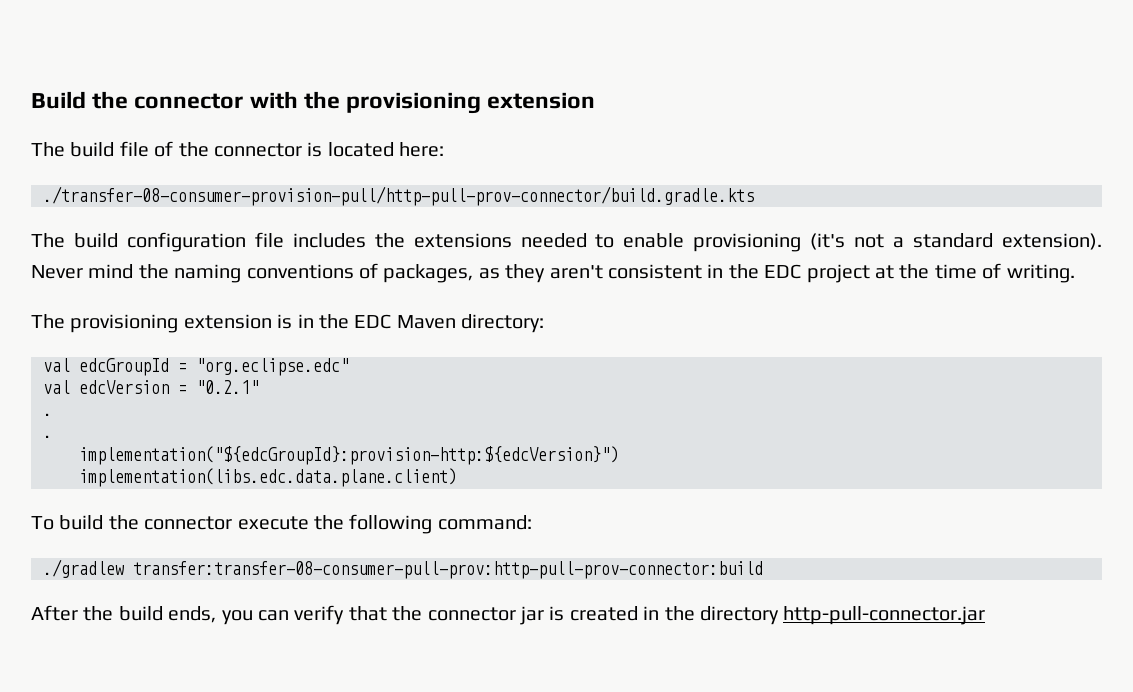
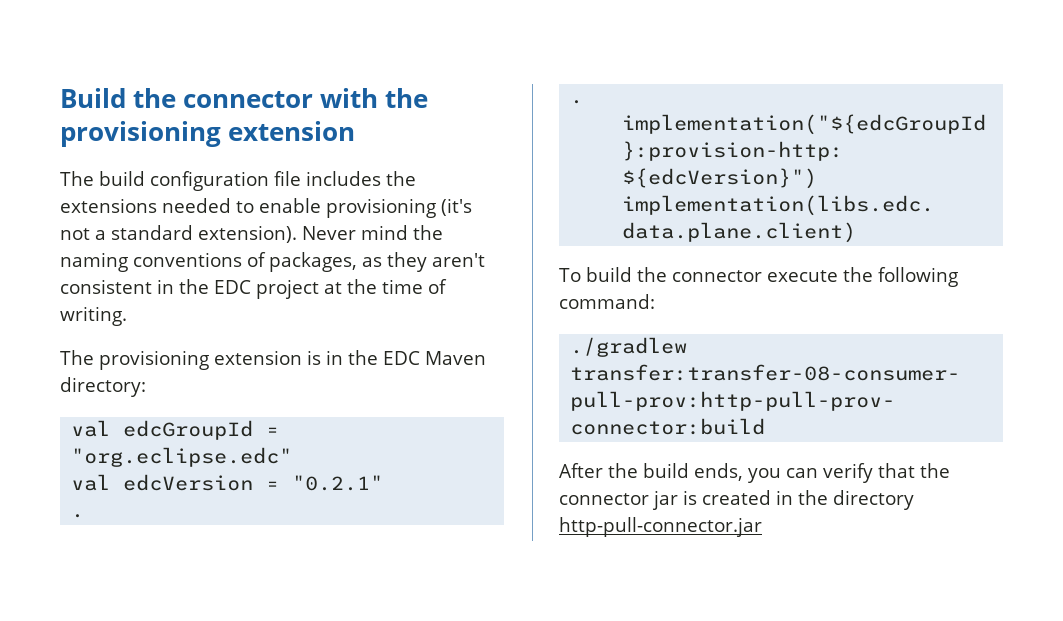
[31,141,445,157] [43,186,754,206] // The build file of the connector is located here: // ./transfer-08-consumer-provision-pull/http-pull-prov-connector/build.gradle.kts -> (355, 131) none

